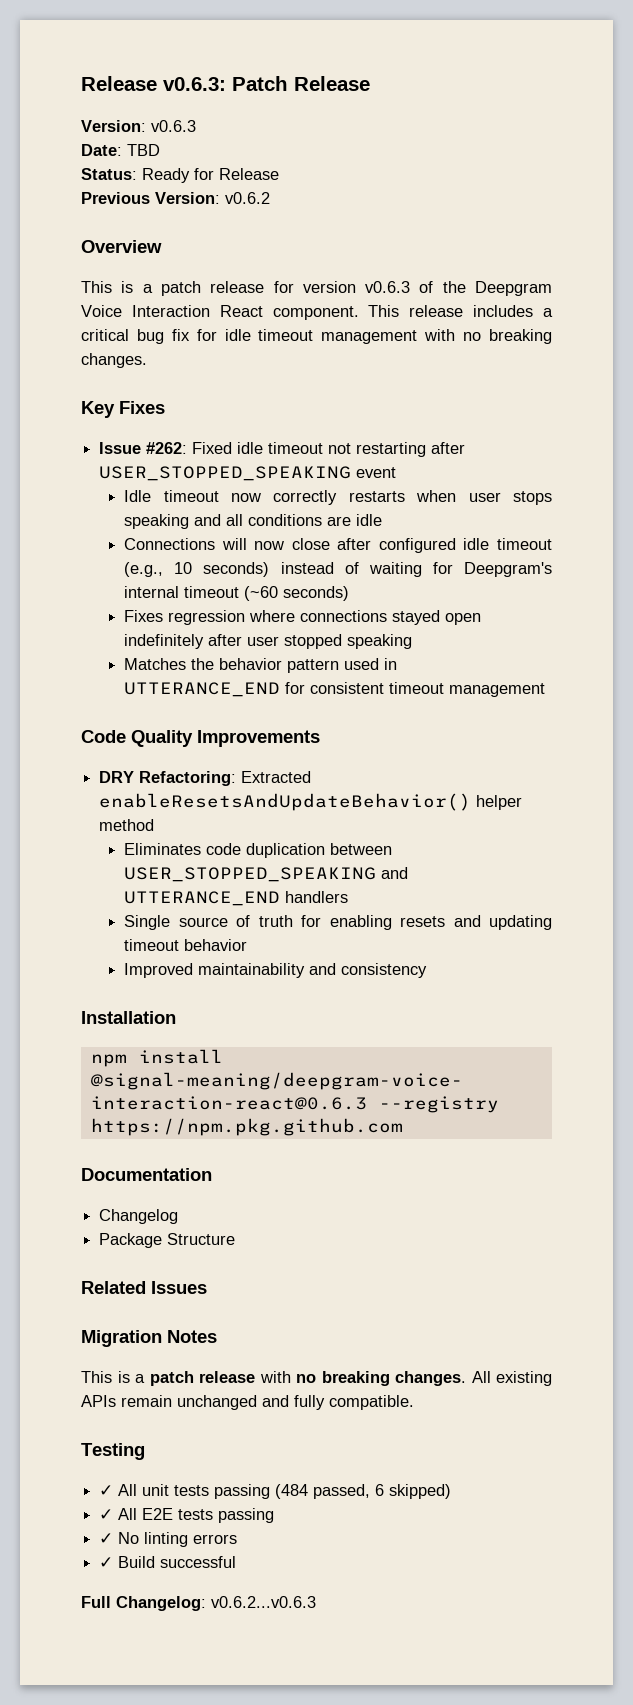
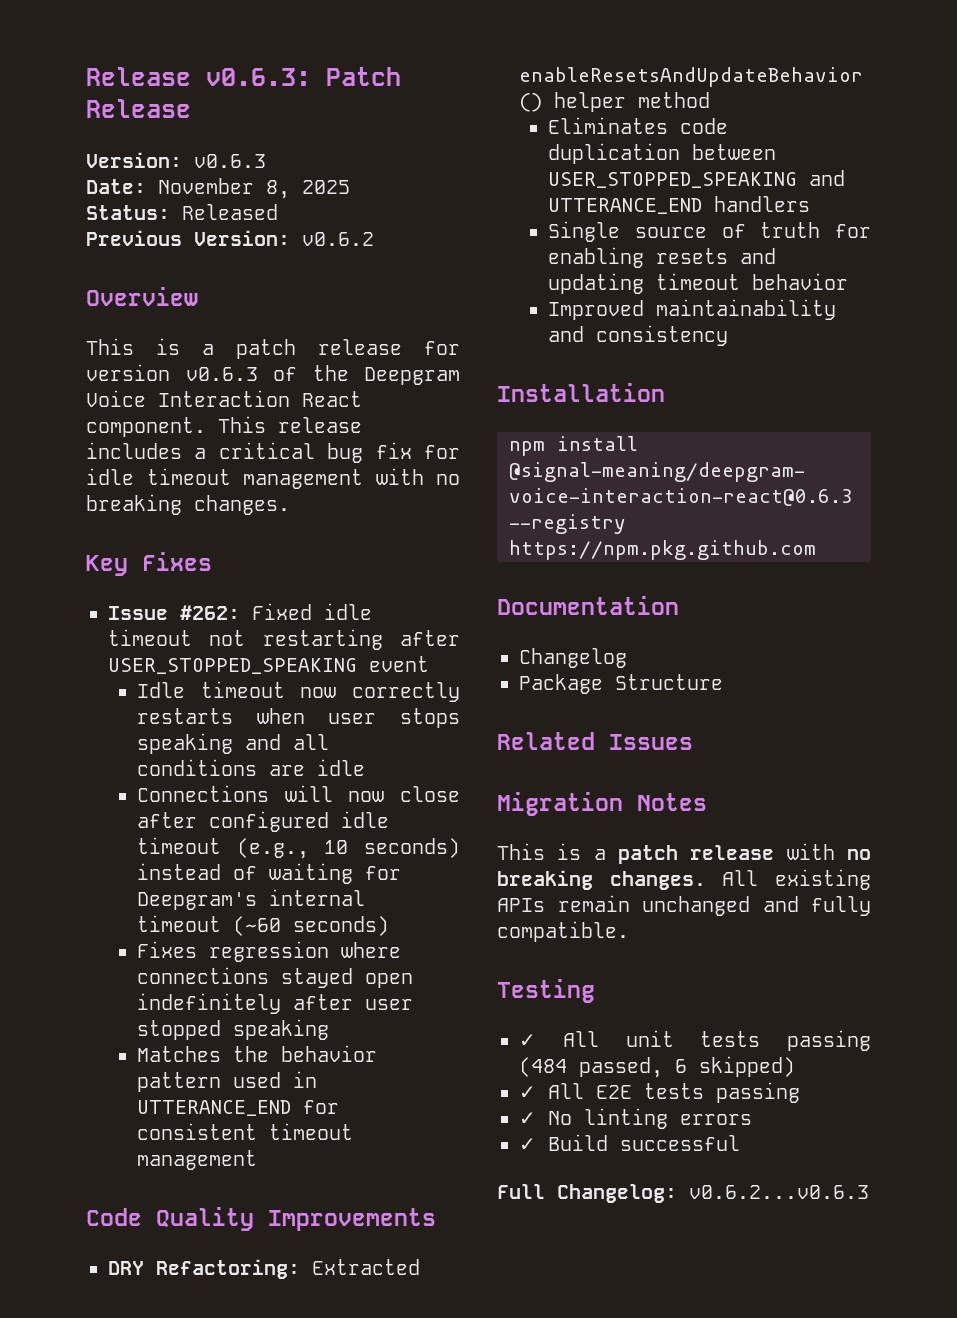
[127,144,160,156] [81,168,279,183] TBD // Status: Ready for Release -> [158,178,350,199] [86,204,278,220] November 8, 2025 // Status: Released

